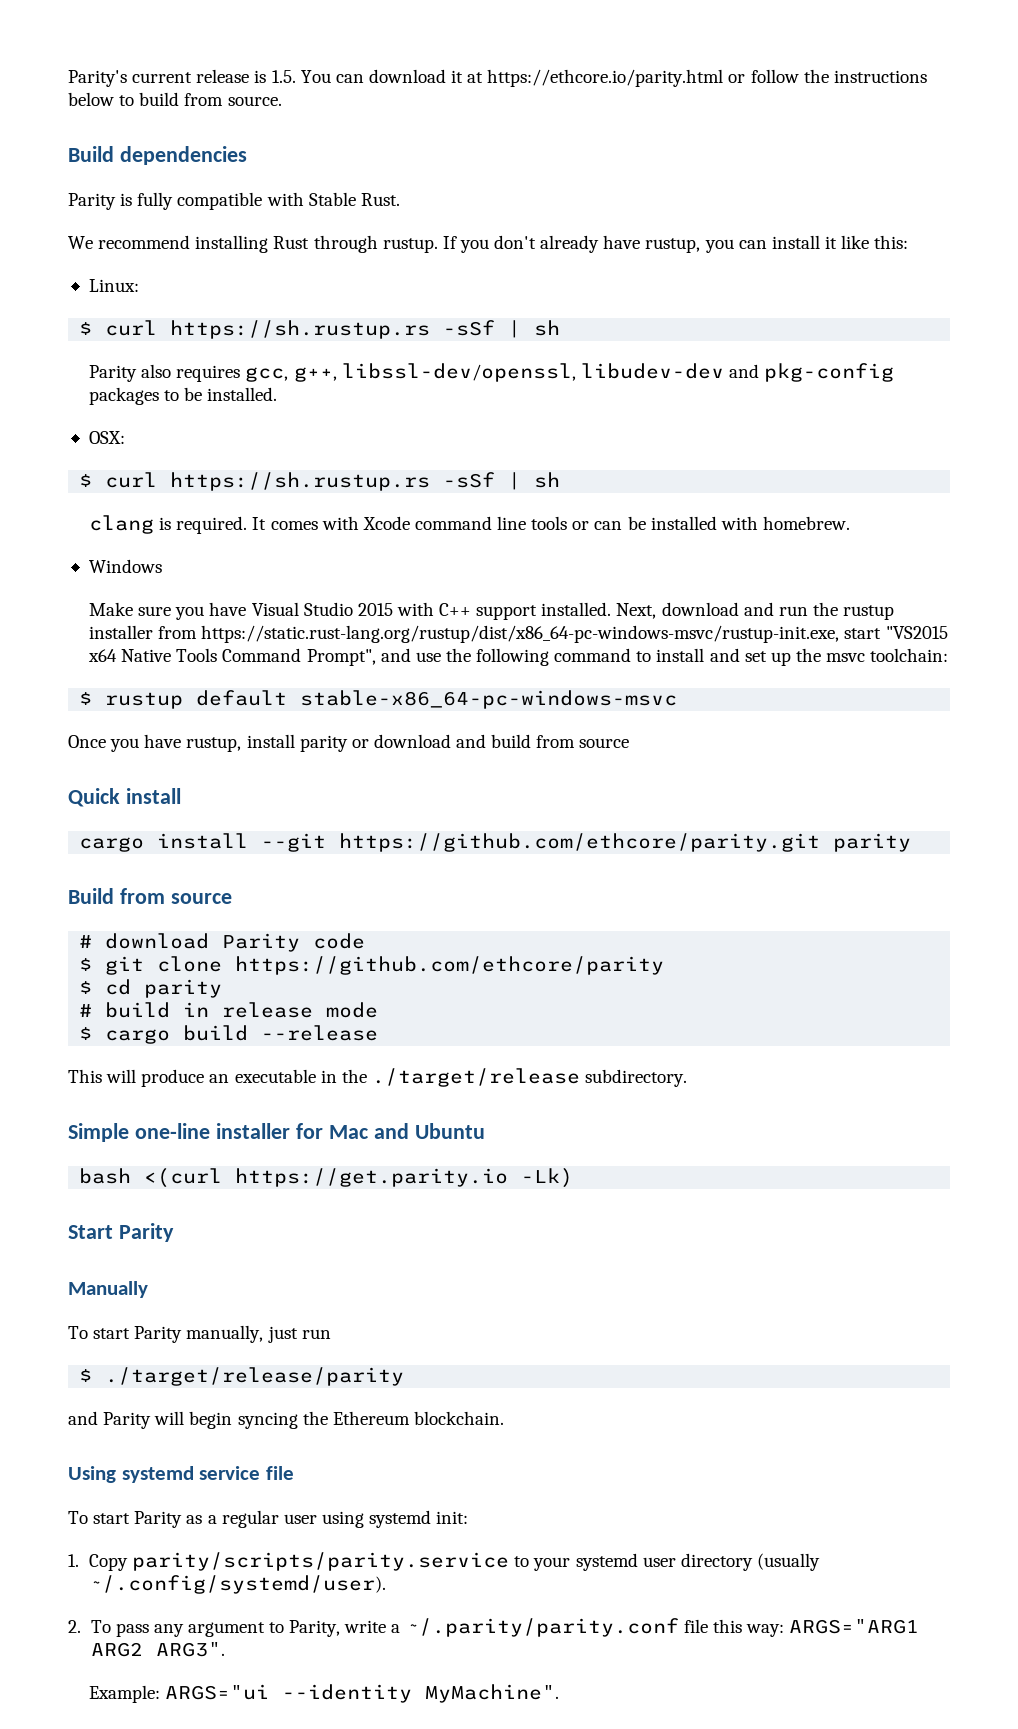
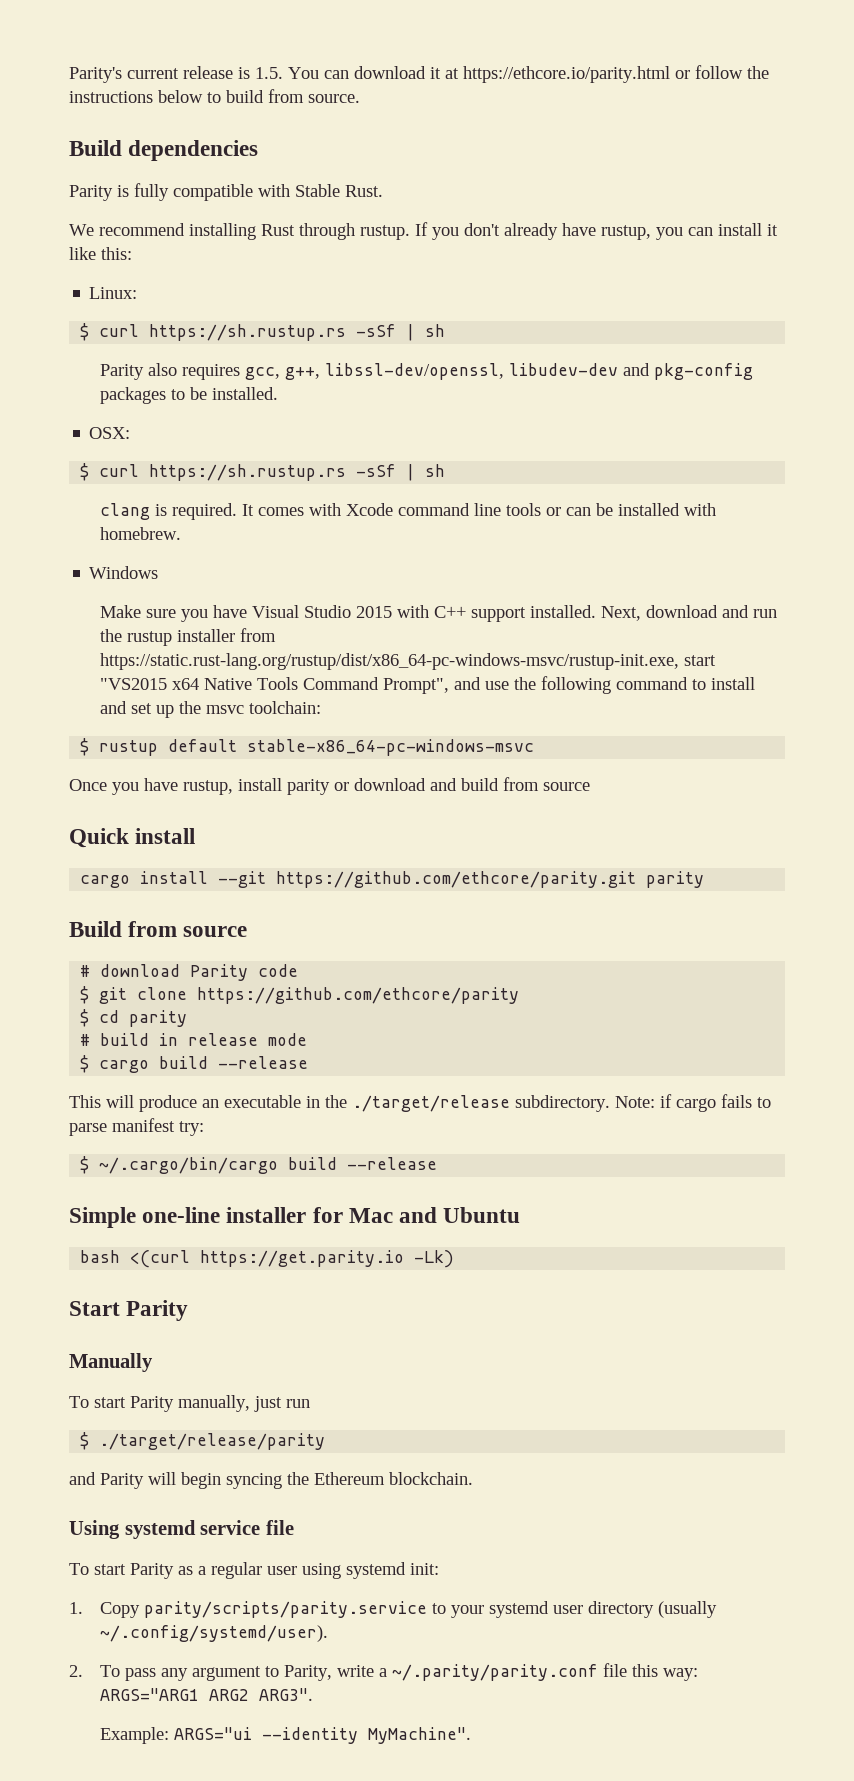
(688, 1078) none -> [615,1094,771,1112] [69,1118,204,1136] [80,1156,438,1174] Note: if cargo fails to parse manifest try: // $ ~/.cargo/bin/cargo build --release

